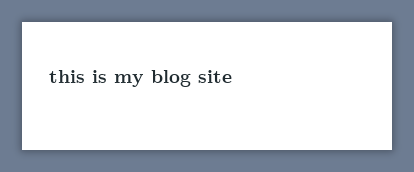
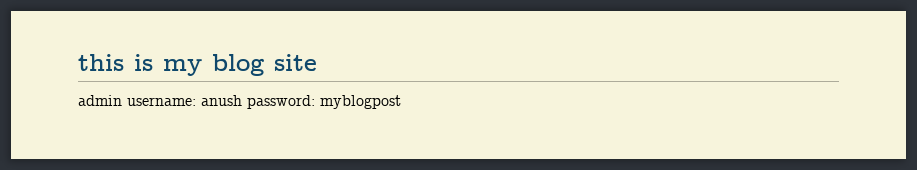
(232, 76) none -> [78,95,401,109] // admin username: anush password: myblogpost

